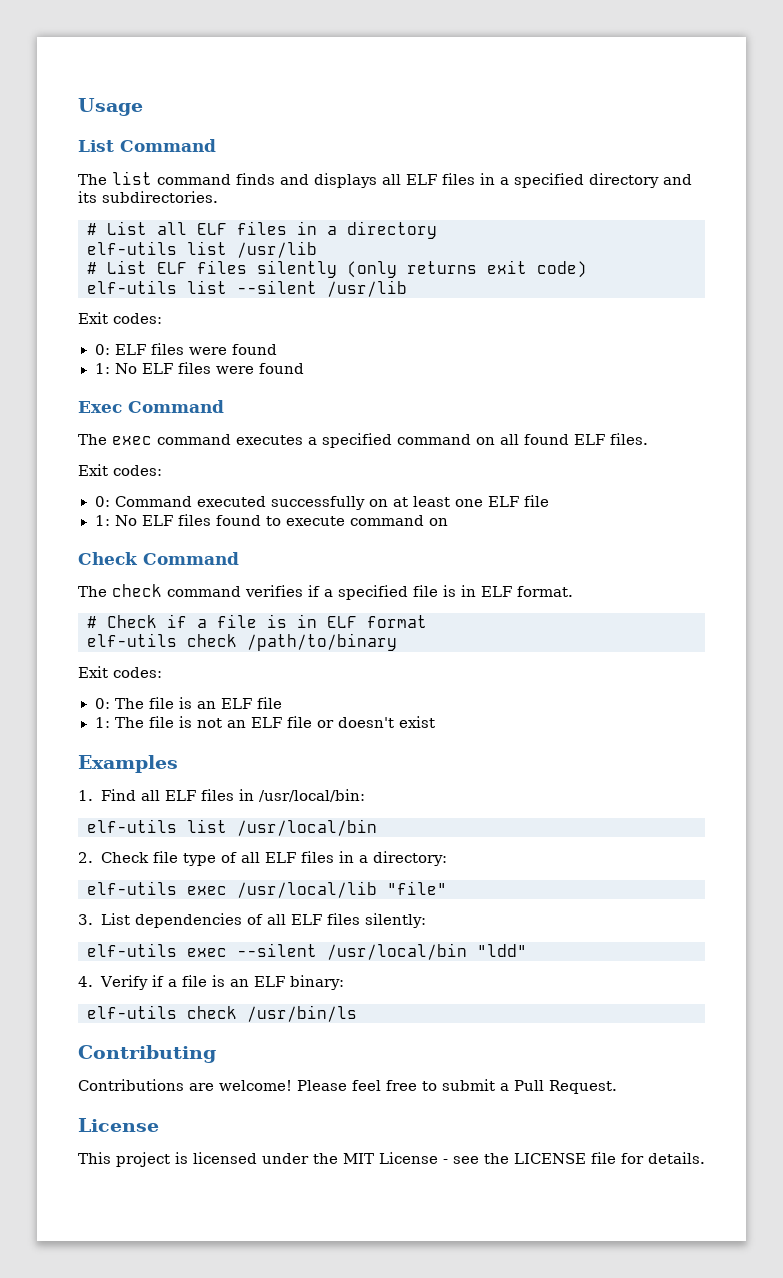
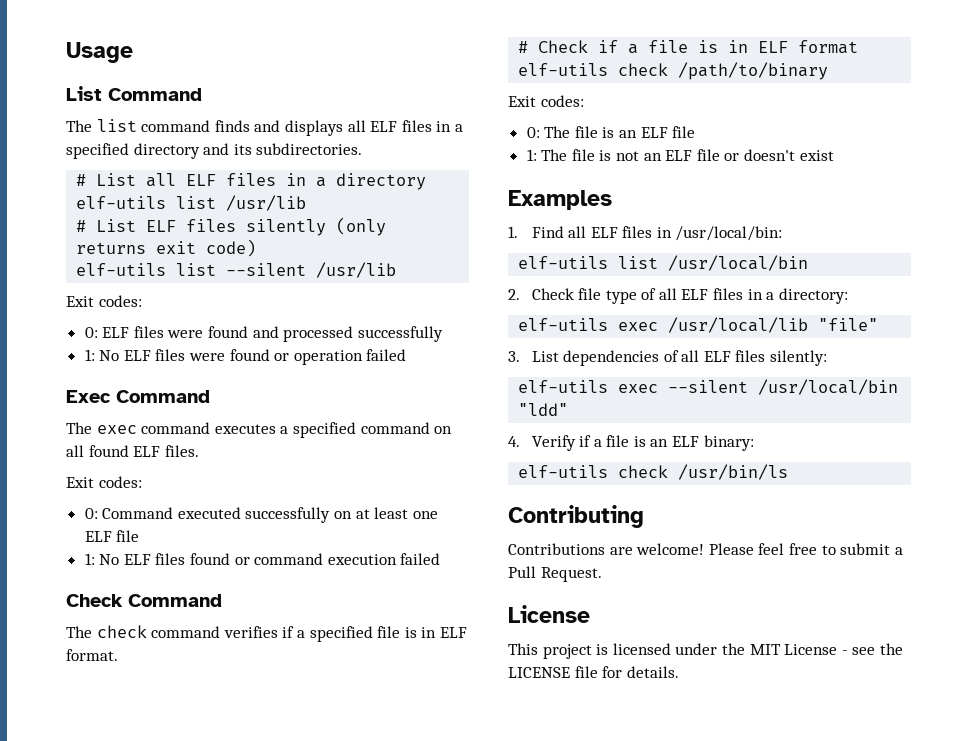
(277, 349) none -> [252,326,443,342] and processed successfully
(304, 368) none -> [274,349,407,365] or operation failed
[265,515,448,526] to execute command on -> [234,553,441,565] or command execution failed

